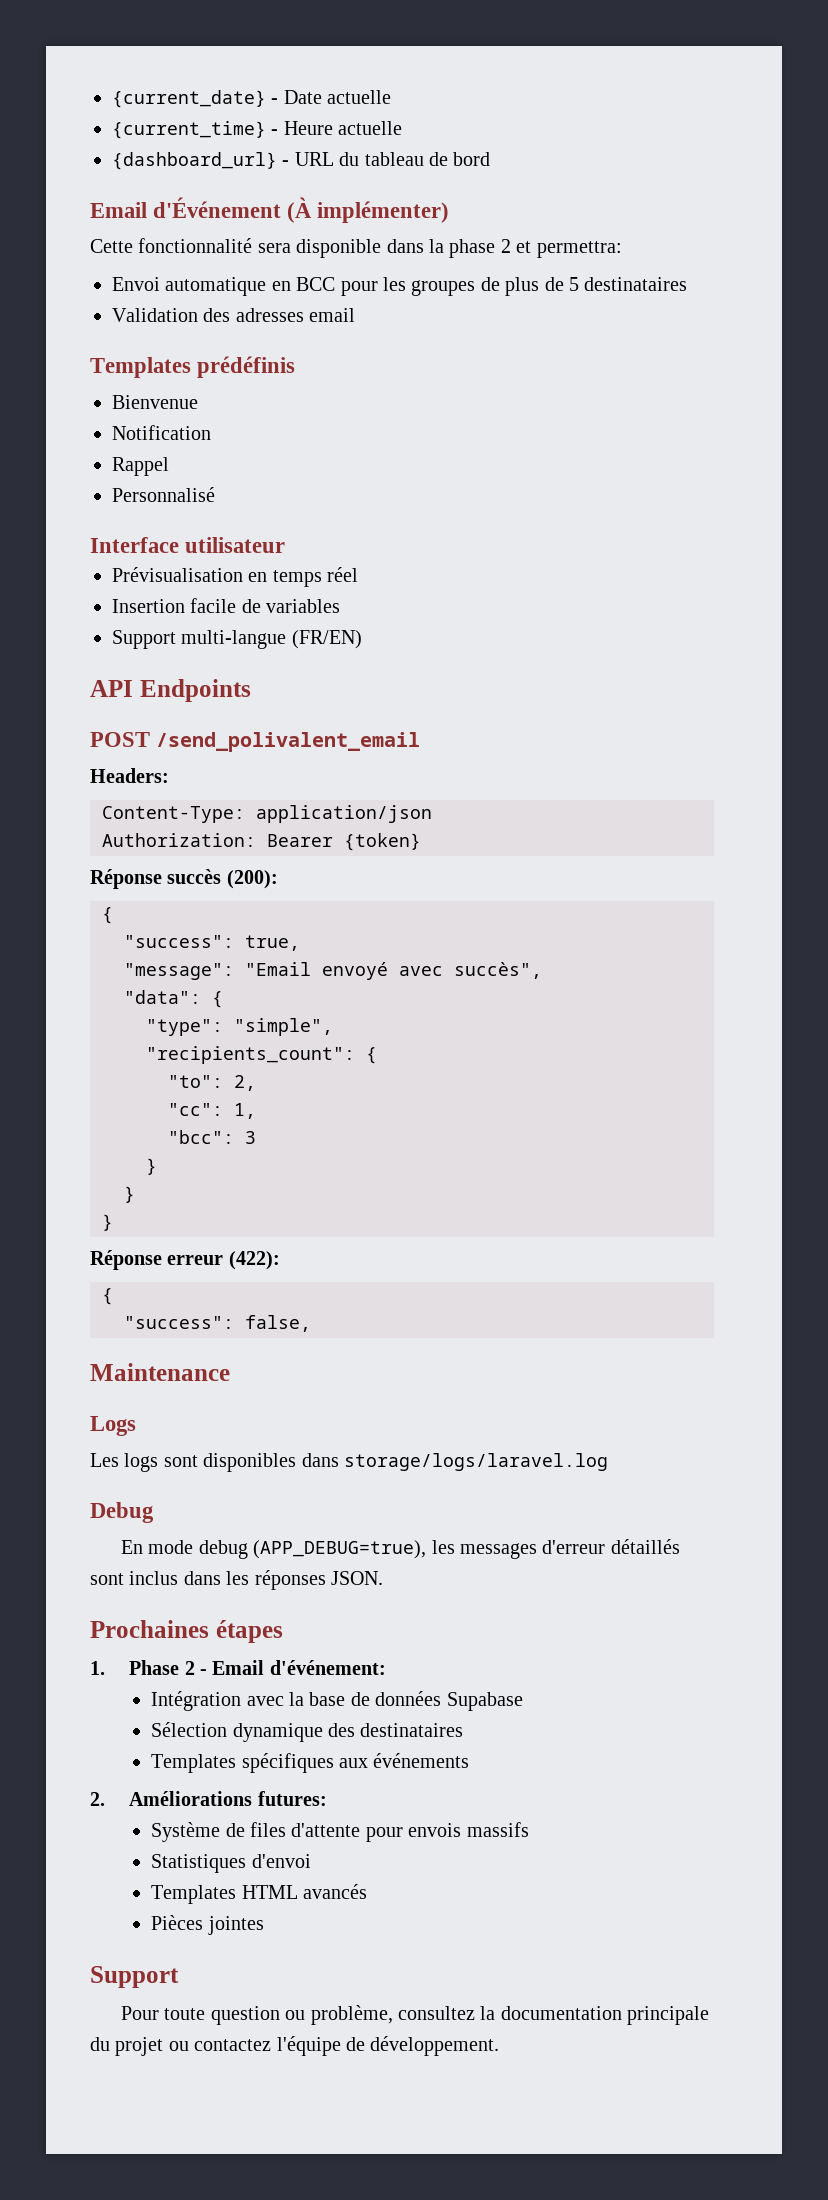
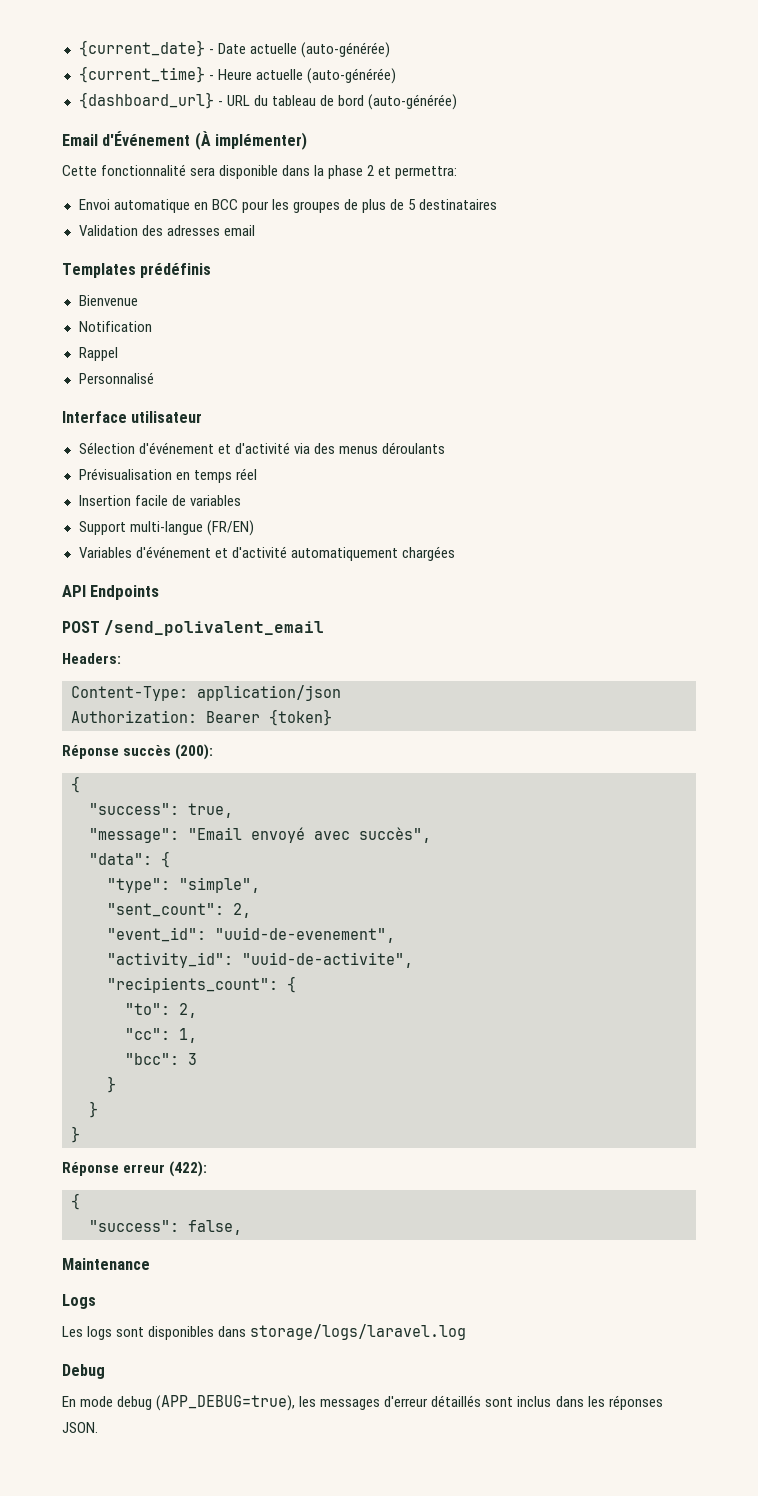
(392, 97) none -> [300,42,390,58] (auto-générée)
(403, 128) none -> [306,68,396,84] (auto-générée)
(491, 159) none -> [367,94,457,110] (auto-générée)
(286, 545) none -> [78,442,445,454] // Sélection d'événement et d'activité via des menus déroulants
(362, 639) none -> [78,546,455,561] // Variables d'événement et d'activité automatiquement chargées
(333, 1027) none -> [107,903,251,918] [107,927,395,943] [107,952,413,968] // "sent_count": 2, // "event_id": "uuid-de-evenement", // "activity_id": "uuid-de-activite",
[90,1620,283,1643] [90,1660,386,1675] [151,1691,523,1711] [151,1722,464,1742] [151,1753,470,1773] [90,1791,327,1806] [151,1822,529,1842] [151,1854,311,1873] [151,1884,368,1904] [151,1915,264,1935] [90,1966,179,1988] [121,2005,710,2025] [90,2036,500,2056] // Prochaines étapes // 1. Phase 2 - Email d'événement: // Intégration avec la base de données Supabase // Sélection dynamique des destinataires // Templates spécifiques aux événements // 2. Améliorations futures: // Système de files d'attente pour envois massifs // Statistiques d'envoi // Templates HTML avancés // Pièces jointes // Support // Pour toute question ou problème, consultez la documentation principale du projet ou contactez l'équipe de développement. -> (98, 1427) none

